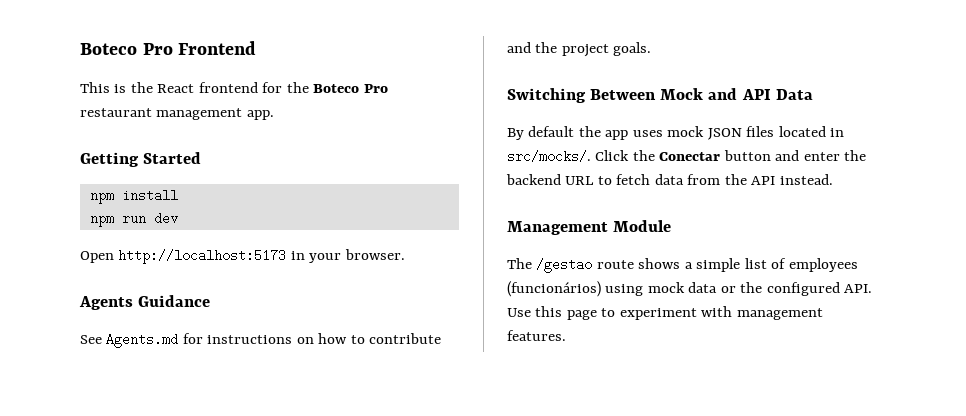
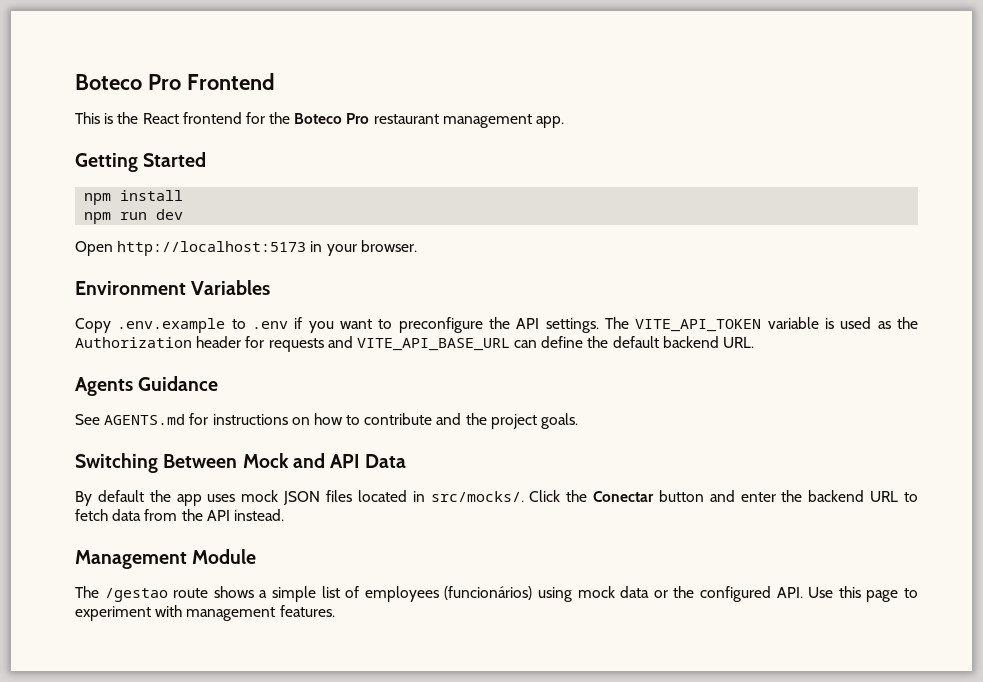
(405, 254) none -> [75,280,271,295] [75,317,919,333] [75,336,755,352] // Environment Variables // Copy .env.example to .env if you want to preconfigure the API settings. The VITE_API_TOKEN variable is used as the Authorization header for requests and VITE_API_BASE_URL can define the default backend URL.
[106,333,179,348] Agents.md -> [104,414,186,425] AGENTS.md

